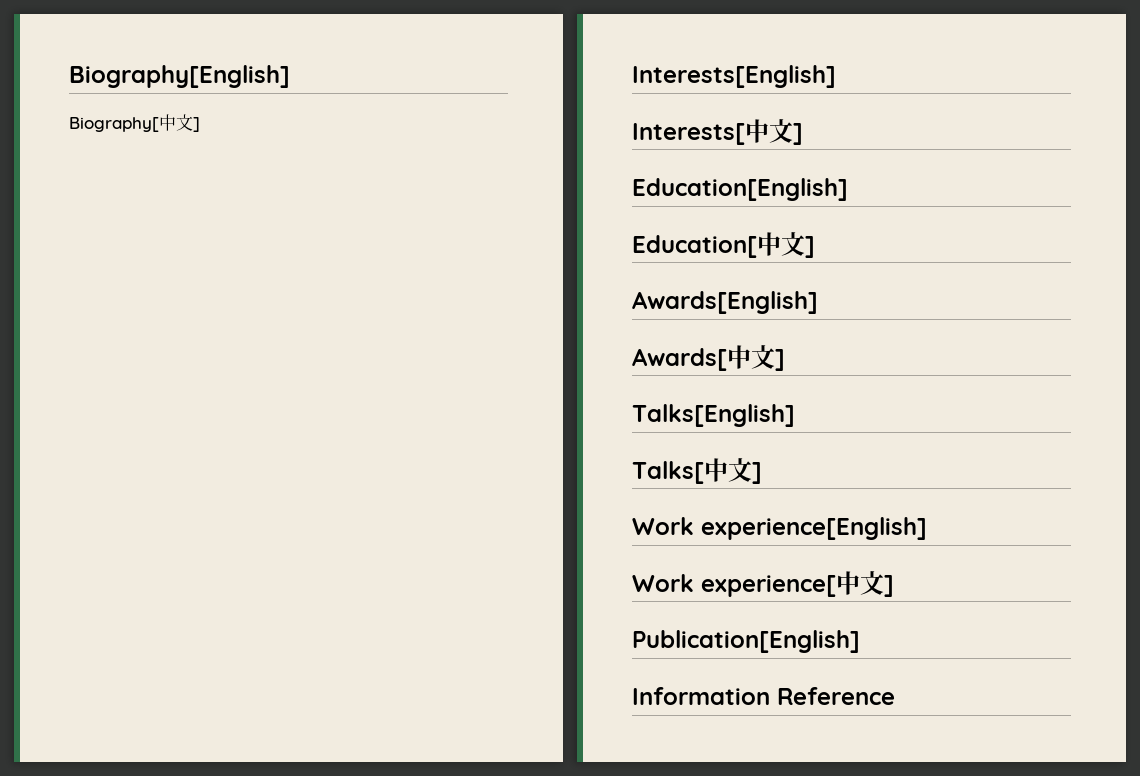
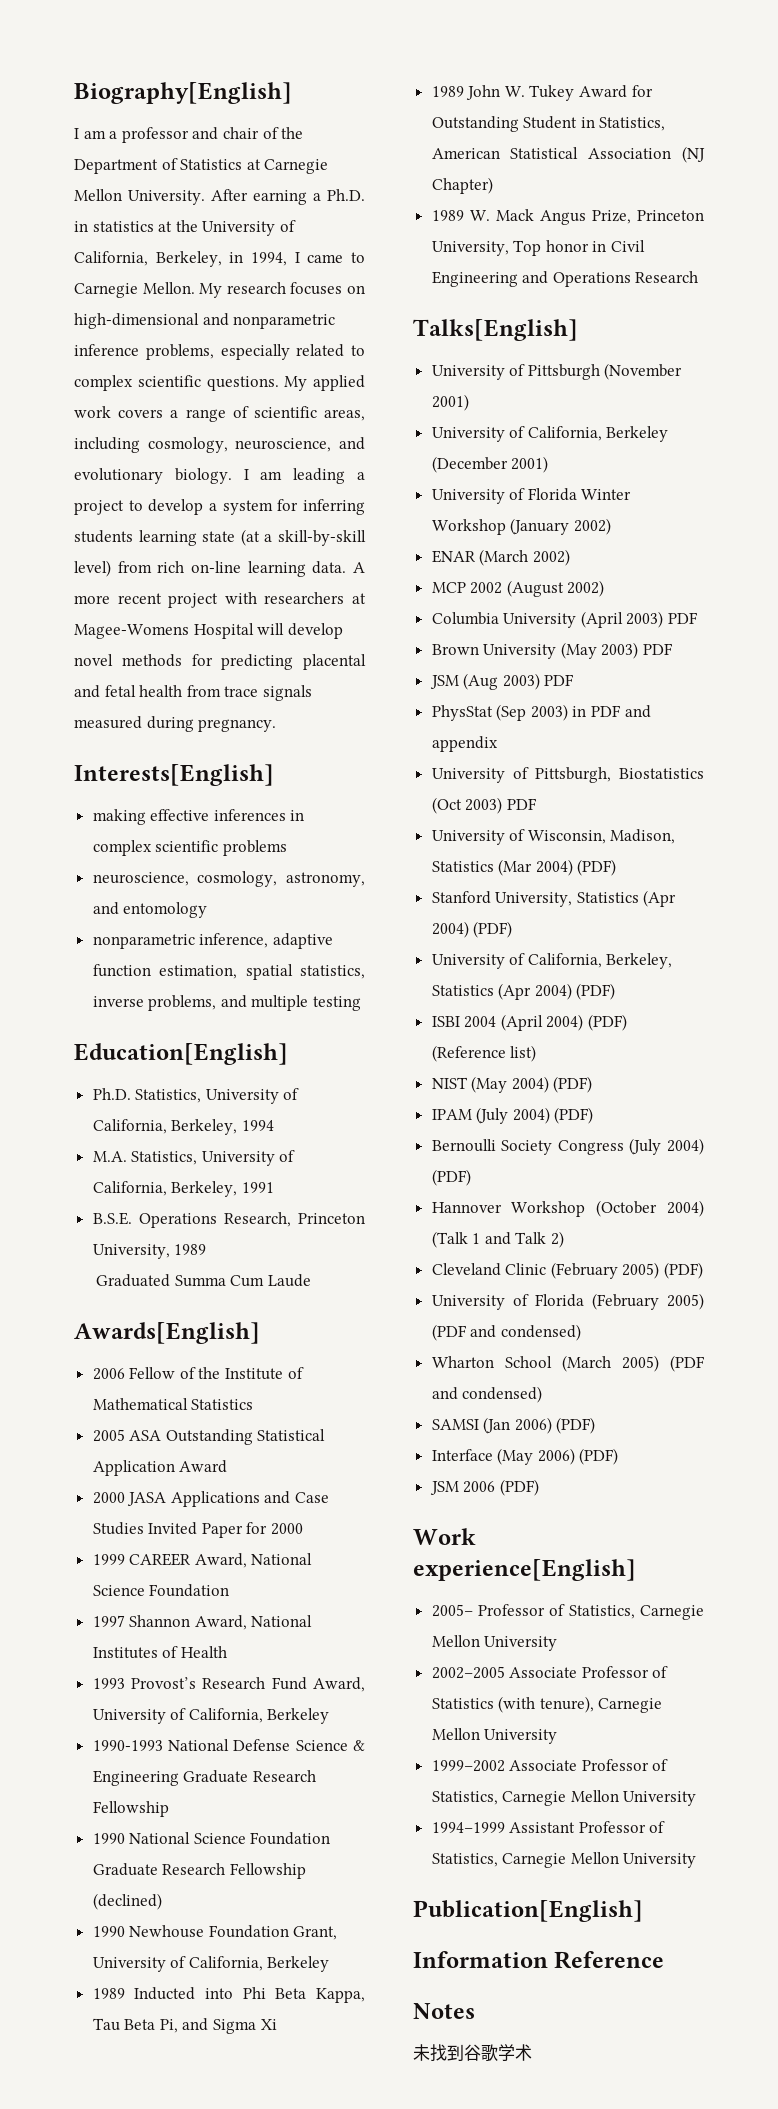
[69,114,200,132] [632,65,836,88] [632,119,803,145] [632,178,848,201] [632,232,815,258] [632,291,818,314] [632,345,785,371] [632,404,795,427] [632,458,762,484] [632,517,927,540] [632,571,894,597] Biography[中文] // Interests[English] // Interests[中文] // Education[English] // Education[中文] // Awards[English] // Awards[中文] // Talks[English] // Talks[中文] // Work experience[English] // Work experience[中文] -> [74,127,304,143] [74,158,329,174] [74,189,365,205] [74,220,296,236] [74,251,365,267] [74,282,365,298] [74,313,336,329] [74,344,365,360] [74,375,365,391] [74,406,365,422] [74,437,366,453] [74,468,366,484] [74,499,365,515] [74,529,366,546] [74,560,365,577] [74,592,366,608] [74,623,343,639] [74,654,366,670] [74,685,312,701] [74,716,277,732] [74,764,274,786] [92,809,305,825] [92,840,287,856] [92,871,365,887] [92,902,208,918] [92,933,333,949] [92,964,365,980] [92,995,362,1011] [74,1043,288,1065] [92,1088,300,1104] [92,1119,274,1135] [92,1150,296,1166] [92,1181,274,1197] [92,1212,366,1228] [92,1244,207,1259] [95,1274,311,1287] [74,1322,260,1344] [92,1367,304,1380] [92,1398,254,1410] [92,1429,326,1445] [92,1460,228,1476] [92,1491,330,1507] [92,1522,304,1538] [92,1553,313,1568] [92,1584,230,1597] [92,1615,313,1630] [92,1646,227,1659] [92,1677,365,1692] [92,1708,330,1724] [92,1739,365,1751] [92,1770,316,1786] [92,1801,169,1817] [92,1832,331,1845] [92,1863,306,1879] [92,1893,162,1910] [92,1925,338,1940] [92,1956,330,1972] [92,1987,365,2003] [92,2018,277,2034] [431,85,653,101] [431,116,666,132] [431,146,705,163] [431,177,493,194] [431,209,704,225] [431,240,646,256] [431,271,699,287] [413,319,578,341] [431,363,683,380] [431,394,469,411] [431,426,669,442] [431,456,549,473] [431,488,632,504] [431,518,611,535] [431,549,570,566] [431,580,605,597] [431,611,699,628] [431,642,674,659] [429,673,575,690] [431,704,651,721] [431,736,498,752] [431,767,704,783] [431,797,537,814] [431,829,676,845] [431,859,617,876] [431,890,677,907] [431,921,513,938] [431,953,673,969] [431,983,616,1000] [431,1014,628,1031] [431,1045,537,1062] [431,1076,593,1093] [431,1107,594,1124] [431,1138,704,1155] [431,1169,471,1186] [431,1200,704,1217] [431,1231,565,1248] [431,1262,704,1279] [431,1293,704,1310] [431,1324,581,1341] [431,1355,705,1372] [431,1386,543,1403] [431,1417,596,1434] [431,1448,619,1465] [429,1479,539,1496] [413,1528,476,1545] [413,1559,636,1581] [431,1604,704,1620] [431,1635,558,1651] [431,1666,669,1679] [431,1696,663,1713] [431,1728,558,1744] [431,1759,669,1772] [431,1790,697,1806] [431,1821,666,1833] [431,1852,697,1868] I am a professor and chair of the Department of Statistics at Carnegie Mellon University. After earning a Ph.D. in statistics at the University of California, Berkeley, in 1994, I came to Carnegie Mellon. My research focuses on high-dimensional and nonparametric inference problems, especially related to complex scientific questions. My applied work covers a range of scientific areas, including cosmology, neuroscience, and evolutionary biology. I am leading a project to develop a system for inferring students learning state (at a skill-by-skill level) from rich on-line learning data. A more recent project with researchers at Magee-Womens Hospital will develop novel methods for predicting placental and fetal health from trace signals measured during pregnancy. // Interests[English] // making effective inferences in complex scientific problems // neuroscience, cosmology, astronomy, and entomology // nonparametric inference, adaptive function estimation, spatial statistics, inverse problems, and multiple testing // Education[English] // Ph.D. Statistics, University of California, Berkeley, 1994 // M.A. Statistics, University of California, Berkeley, 1991 // B.S.E. Operations Research, Princeton University, 1989 // Graduated Summa Cum Laude // Awards[English] // 2006 Fellow of the Institute of Mathematical Statistics // 2005 ASA Outstanding Statistical Application Award // 2000 JASA Applications and Case Studies Invited Paper for 2000 // 1999 CAREER Award, National Science Foundation // 1997 Shannon Award, National Institutes of Health // 1993 Provost’s Research Fund Award, University of California, Berkeley // 1990-1993 National Defense Science & Engineering Graduate Research Fellowship // 1990 National Science Foundation Graduate Research Fellowship (declined) // 1990 Newhouse Foundation Grant, University of California, Berkeley // 1989 Inducted into Phi Beta Kappa, Tau Beta Pi, and Sigma Xi // 1989 John W. Tukey Award for Outstanding Student in Statistics, American Statistical Association (NJ Chapter) // 1989 W. Mack Angus Prize, Princeton University, Top honor in Civil Engineering and Operations Research // Talks[English] // University of Pittsburgh (November 2001) // University of California, Berkeley (December 2001) // University of Florida Winter Workshop (January 2002) // ENAR (March 2002) // MCP 2002 (August 2002) // Columbia University (April 2003) PDF // Brown University (May 2003) PDF // JSM (Aug 2003) PDF // PhysStat (Sep 2003) in PDF and appendix // University of Pittsburgh, Biostatistics (Oct 2003) PDF // University of Wisconsin, Madison, Statistics (Mar 2004) (PDF) // Stanford University, Statistics (Apr 2004) (PDF) // University of California, Berkeley, Statistics (Apr 2004) (PDF) // ISBI 2004 (April 2004) (PDF) (Reference list) // NIST (May 2004) (PDF) // IPAM (July 2004) (PDF) // Bernoulli Society Congress (July 2004) (PDF) // Hannover Workshop (October 2004) (Talk 1 and Talk 2) // Cleveland Clinic (February 2005) (PDF) // University of Florida (February 2005) (PDF and condensed) // Wharton School (March 2005) (PDF and condensed) // SAMSI (Jan 2006) (PDF) // Interface (May 2006) (PDF) // JSM 2006 (PDF) // Work experience[English] // 2005– Professor of Statistics, Carnegie Mellon University // 2002–2005 Associate Professor of Statistics (with tenure), Carnegie Mellon University // 1999–2002 Associate Professor of Statistics, Carnegie Mellon University // 1994–1999 Assistant Professor of Statistics, Carnegie Mellon University
(895, 696) none -> [413,2003,475,2019] [413,2044,532,2062] // Notes // 未找到谷歌学术

